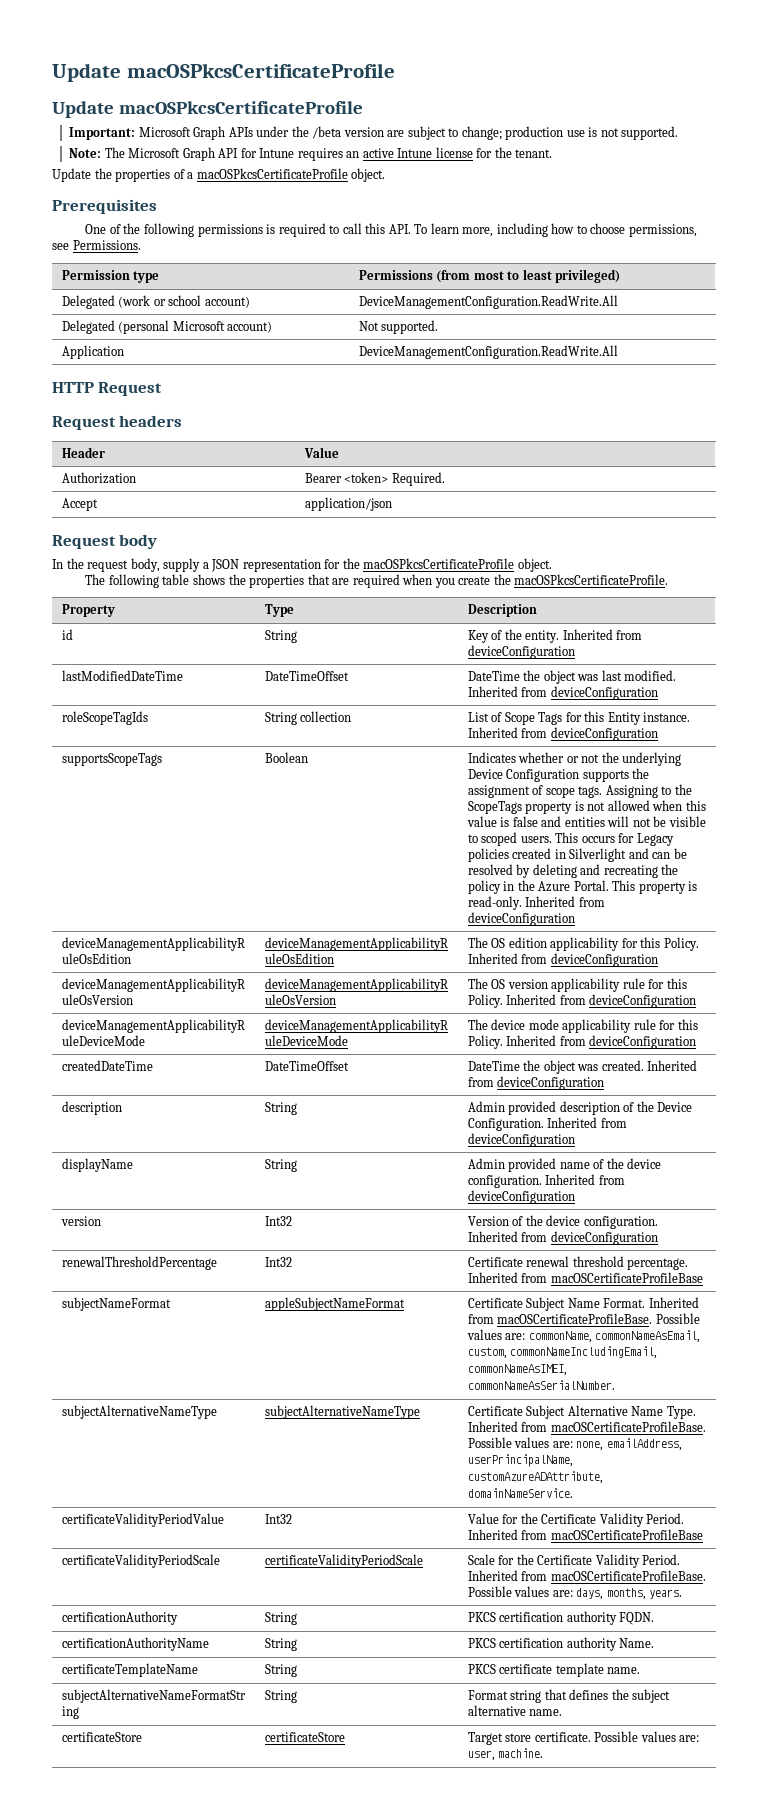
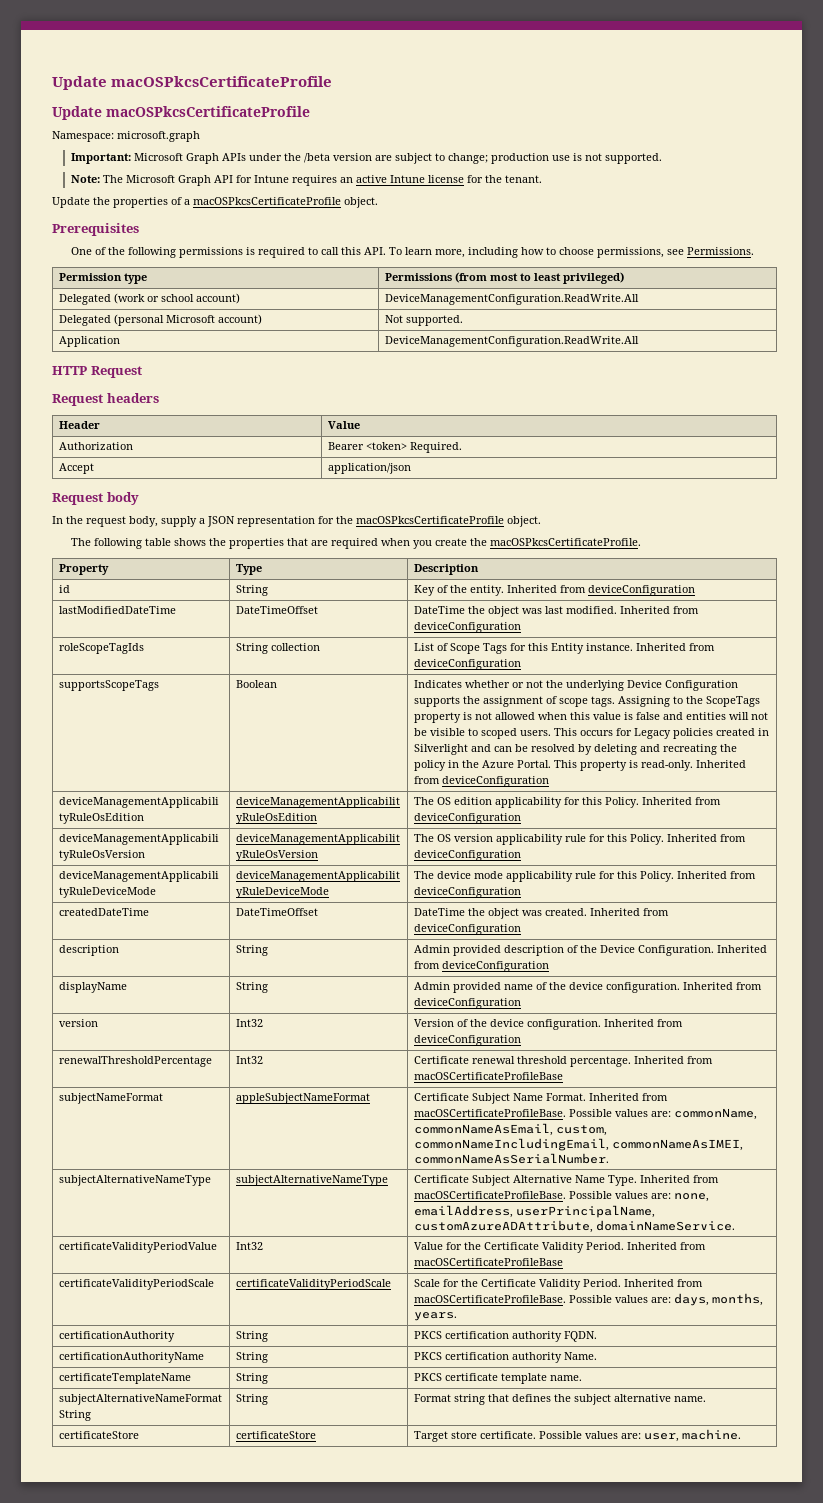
(363, 107) none -> [52,131,200,142] // Namespace: microsoft.graph

